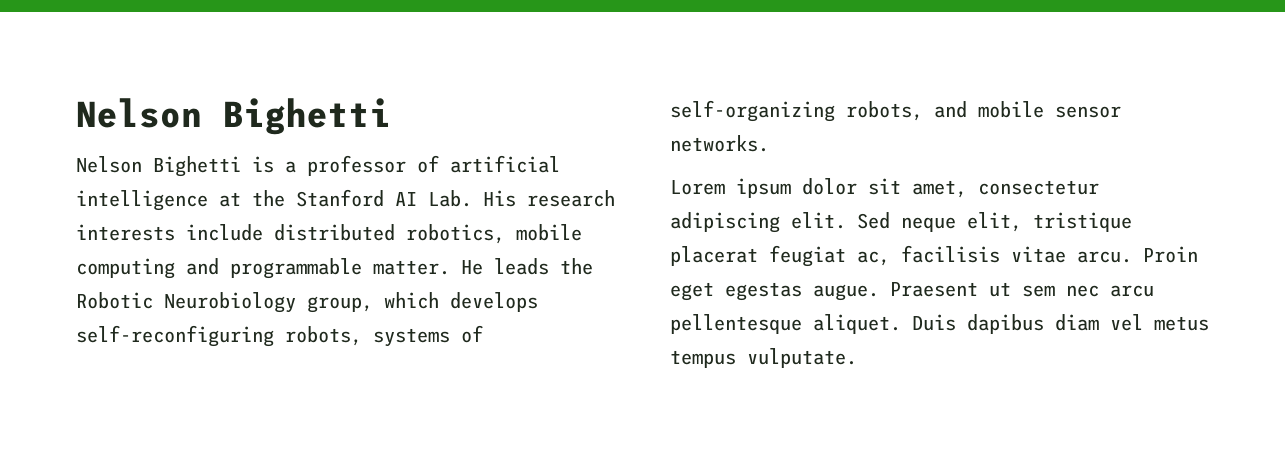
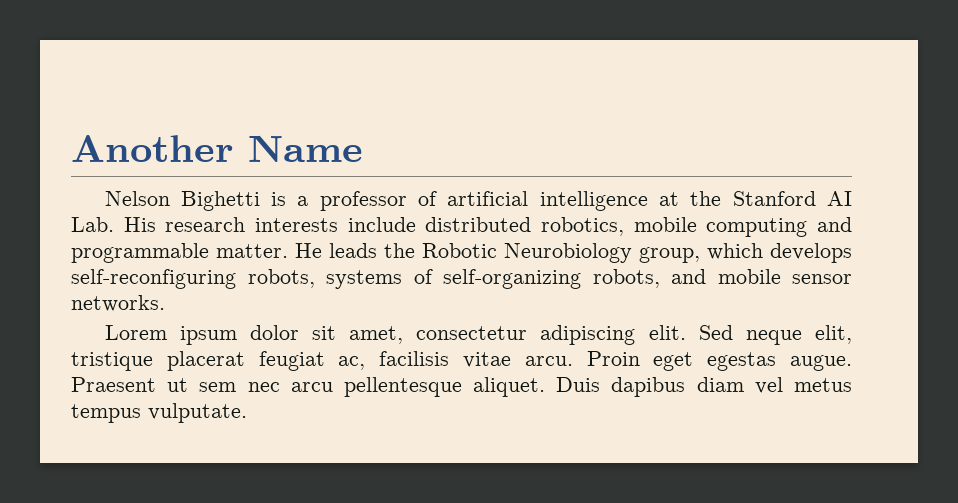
[76,98,391,135] Nelson Bighetti -> [71,135,363,162] Another Name

